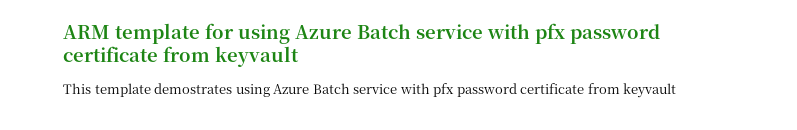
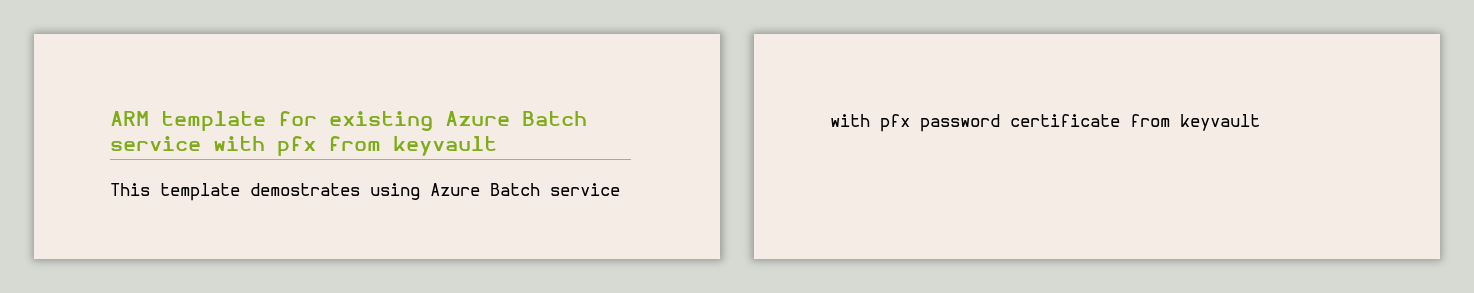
[238,23,660,44] [63,46,158,62] using Azure Batch service with pfx password certificate -> [329,111,587,131] [110,136,316,156] existing Azure Batch service with pfx

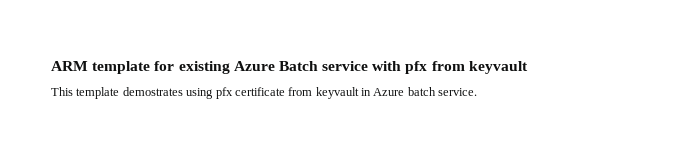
[430,183,620,196] [830,114,1260,132] Azure Batch service with pfx password certificate from keyvault -> [215,87,478,99] pfx certificate from keyvault in Azure batch service.

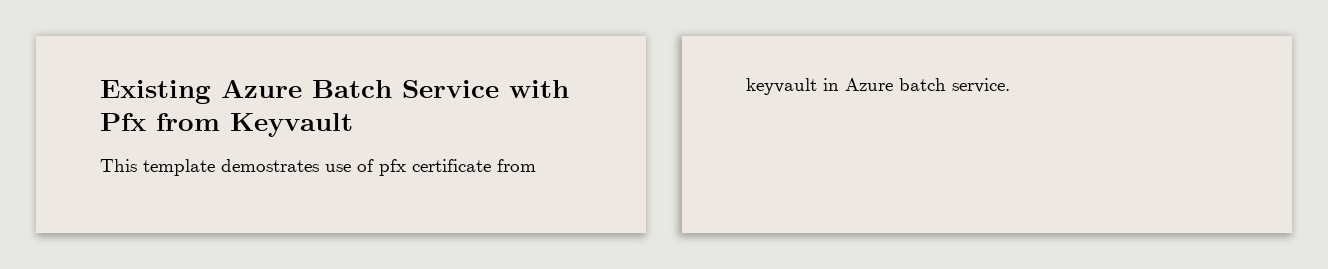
[51,61,528,74] ARM template for existing Azure Batch service with pfx from keyvault -> [100,79,569,104] [100,113,353,137] Existing Azure Batch Service with Pfx from Keyvault
[186,88,214,99] using -> [325,159,374,172] use of

